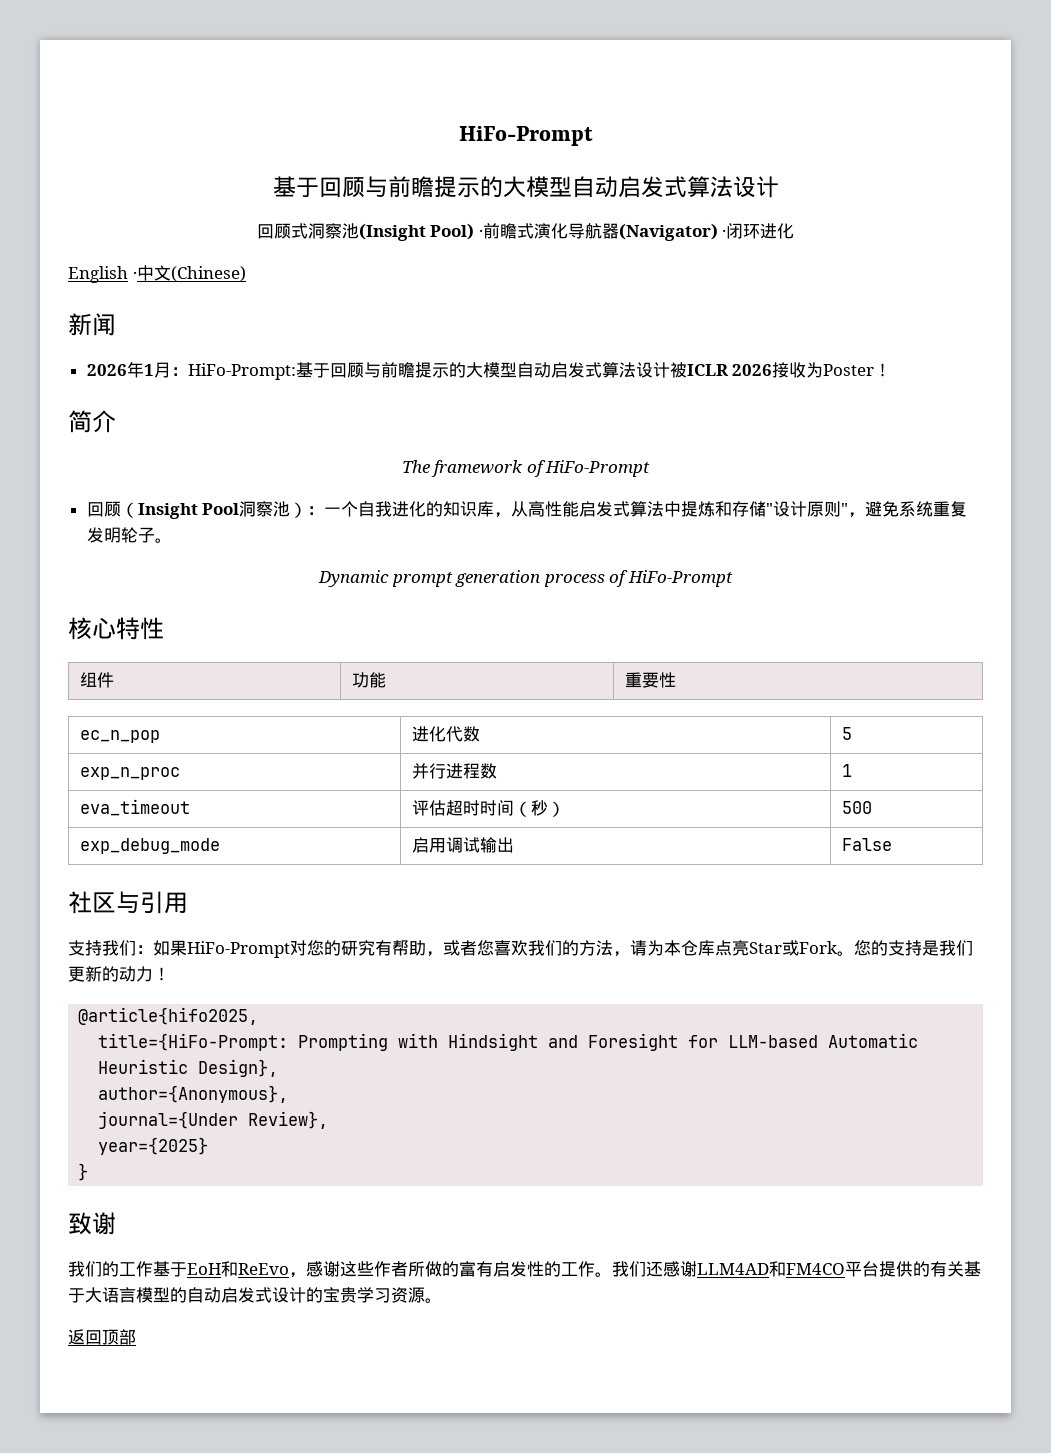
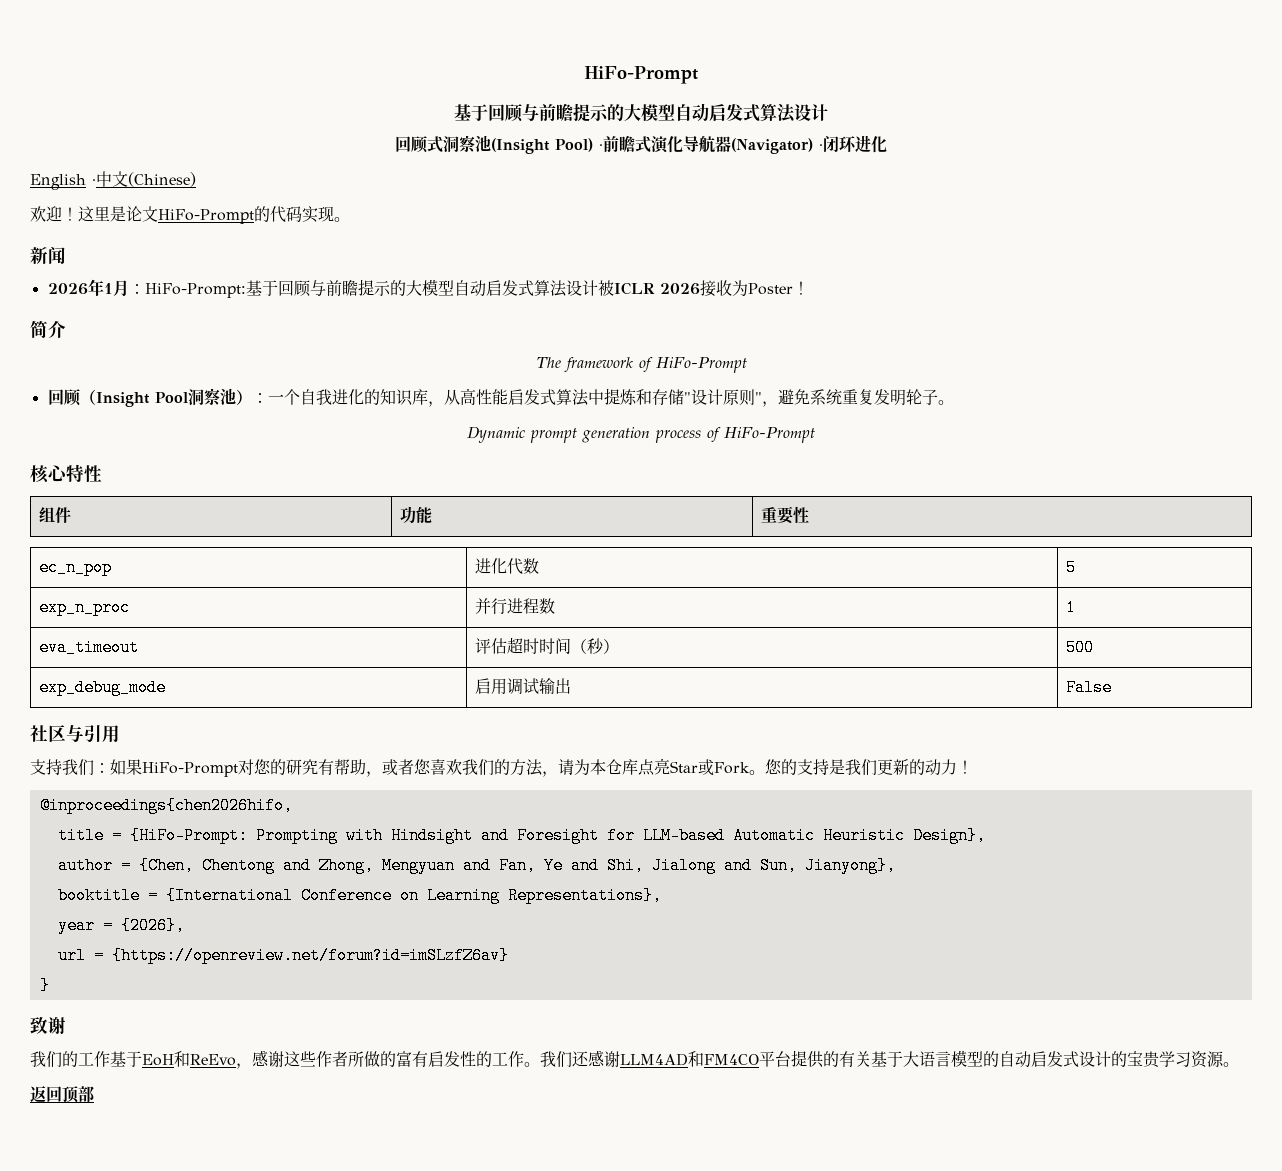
(246, 274) none -> [30,206,350,224] // 欢迎！这里是论文HiFo-Prompt的代码实现。
[78,1007,259,1025] [98,1033,289,1051] @article{hifo2025, // title={HiFo-Prompt: -> [39,797,293,814] [57,827,248,844] @inproceedings{chen2026hifo, // title = {HiFo-Prompt:
[98,1085,289,1103] [98,1111,329,1129] [98,1137,209,1155] author={Anonymous}, // journal={Under Review}, // year={2025} -> [57,857,896,874] [57,887,662,904] [57,917,185,934] [57,947,509,964] author = {Chen, Chentong and Zhong, Mengyuan and Fan, Ye and Shi, Jialong and Sun, Jianyong}, // booktitle = {International Conference on Learning Representations}, // year = {2026}, // url = {https://openreview.net/forum?id=imSLzfZ6av}

